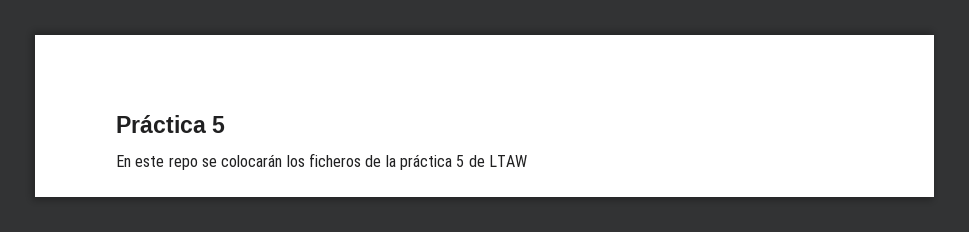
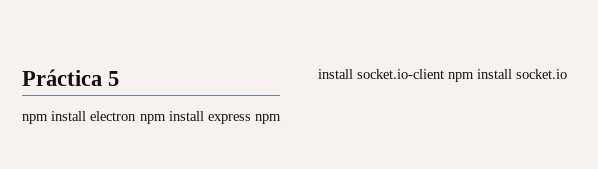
[116,153,527,170] En este repo se colocarán los ficheros de la práctica 5 de LTAW -> [22,111,281,124] [318,69,567,82] npm install electron npm install express npm install socket.io-client npm install socket.io

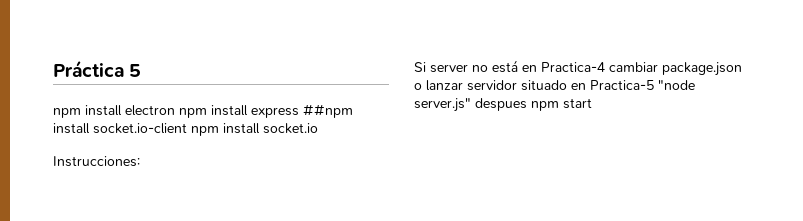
[254,114,281,124] npm -> [303,104,353,118] ##npm
(567, 74) none -> [53,156,140,167] [414,60,742,76] [414,80,695,91] [414,98,592,112] // Instrucciones: // Si server no está en Practica-4 cambiar package.json o lanzar servidor situado en Practica-5 "node server.js" despues npm start

